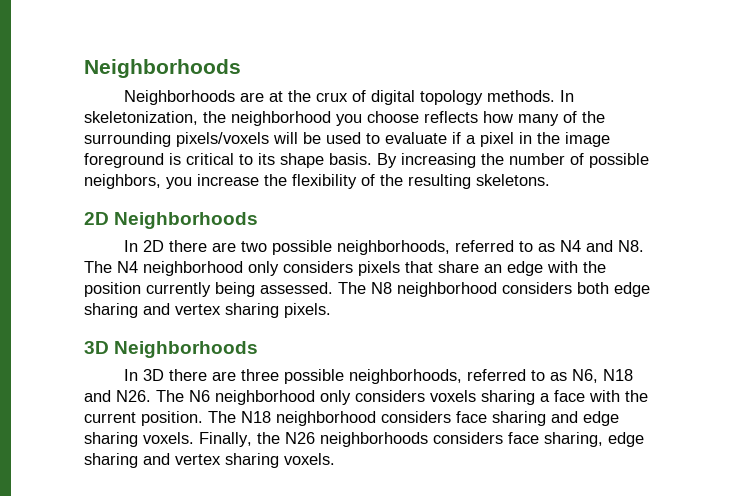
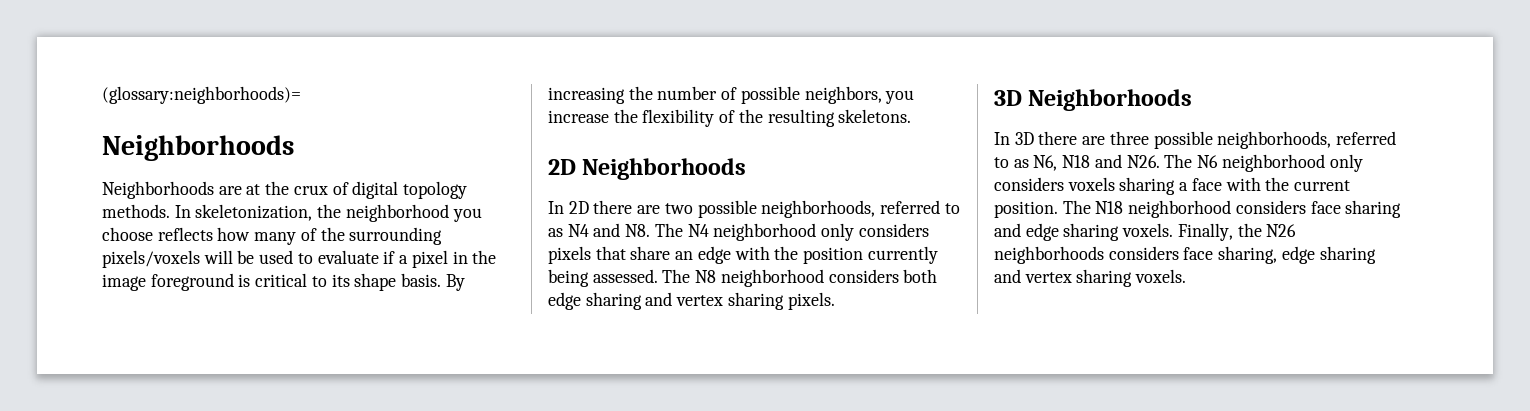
(84, 68) none -> [102,86,301,104] (glossary:neighborhoods)= //

